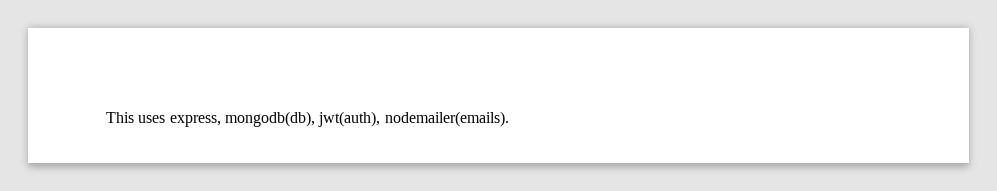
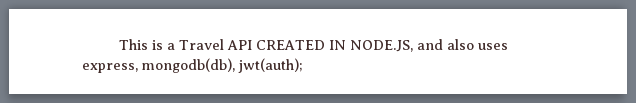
(134, 117) none -> [152,39,475,52] is a Travel API CREATED IN NODE.JS, and also
[318,111,509,127] jwt(auth), nodemailer(emails). -> [238,58,303,73] jwt(auth);

